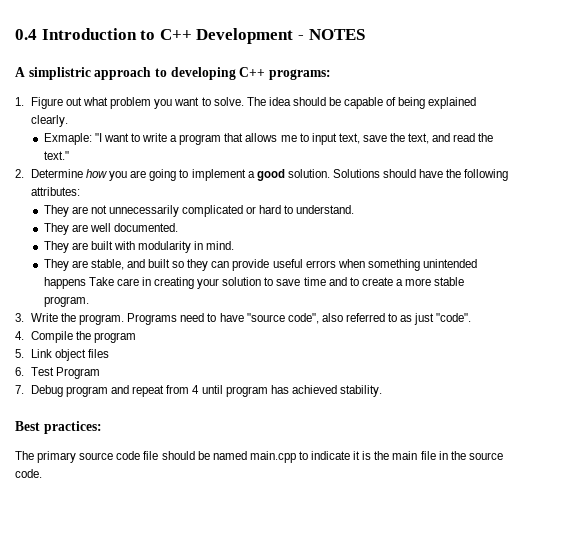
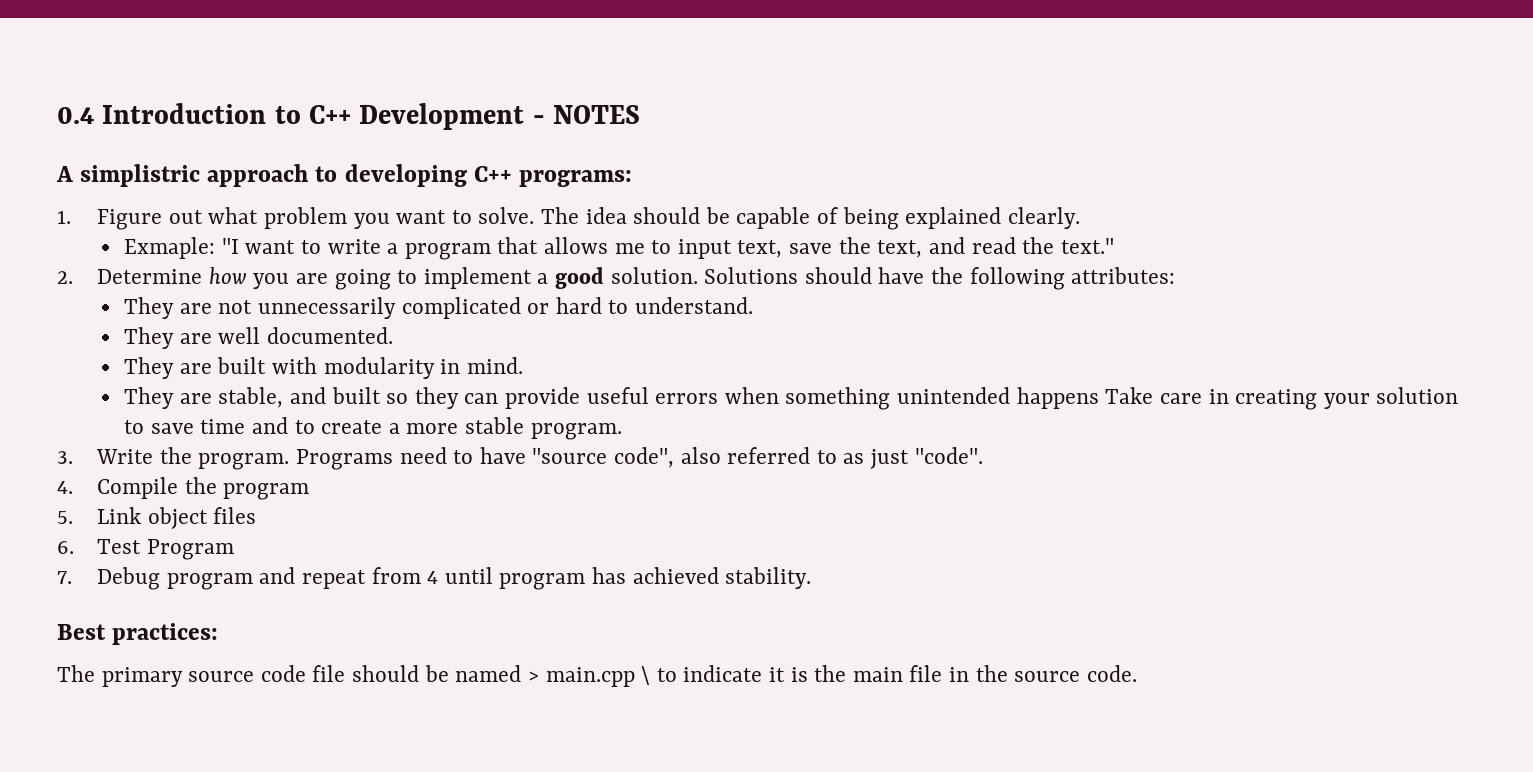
[249,451,296,463] main.cpp -> [527,666,651,687] > main.cpp \

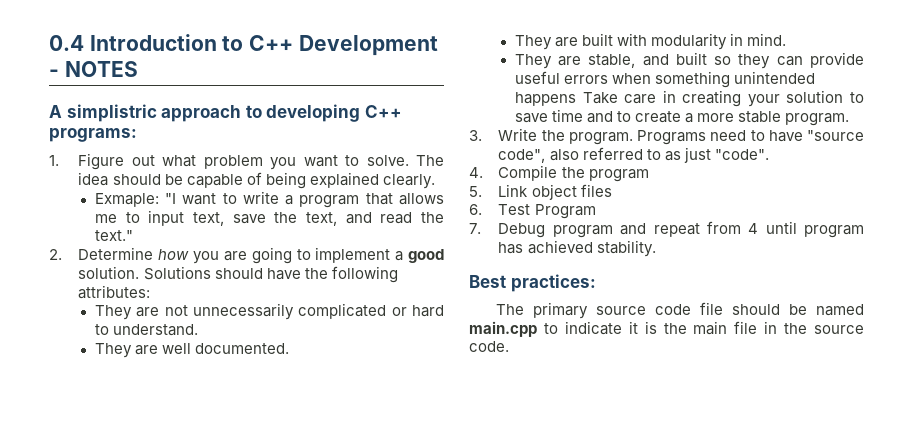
[527,666,651,687] > main.cpp \ -> [469,321,537,337] main.cpp

